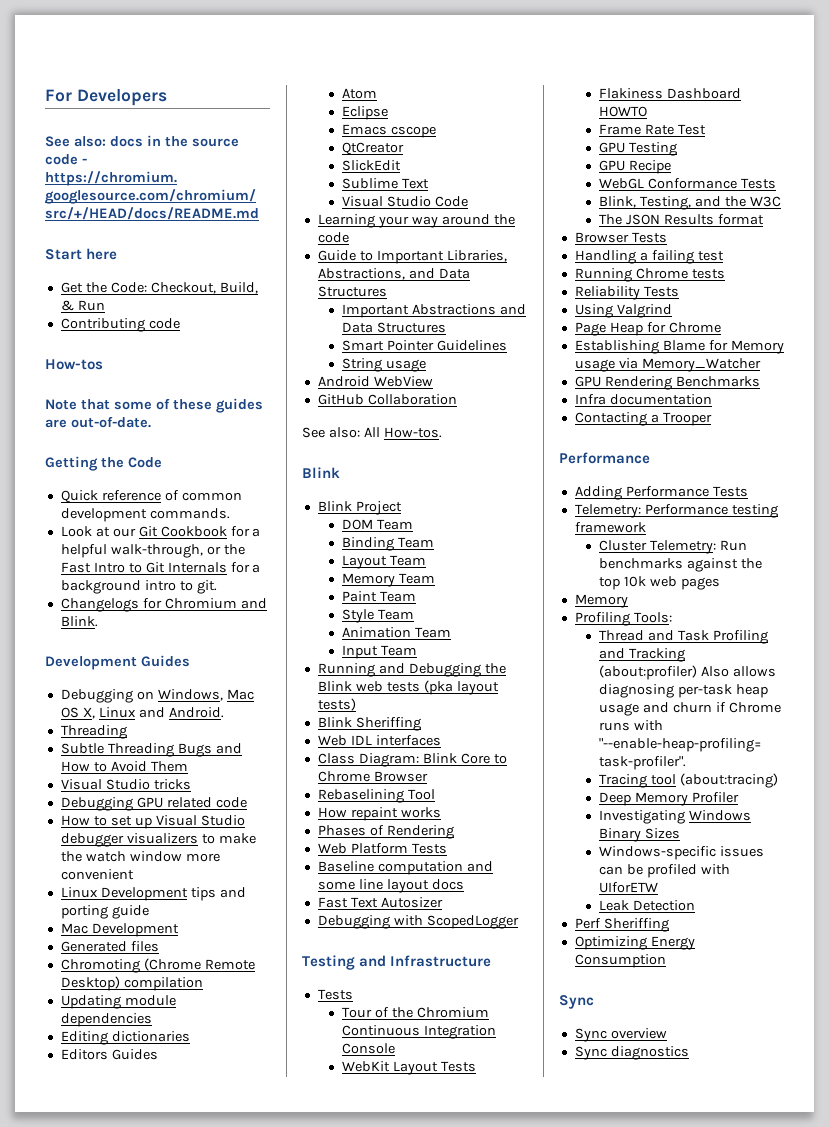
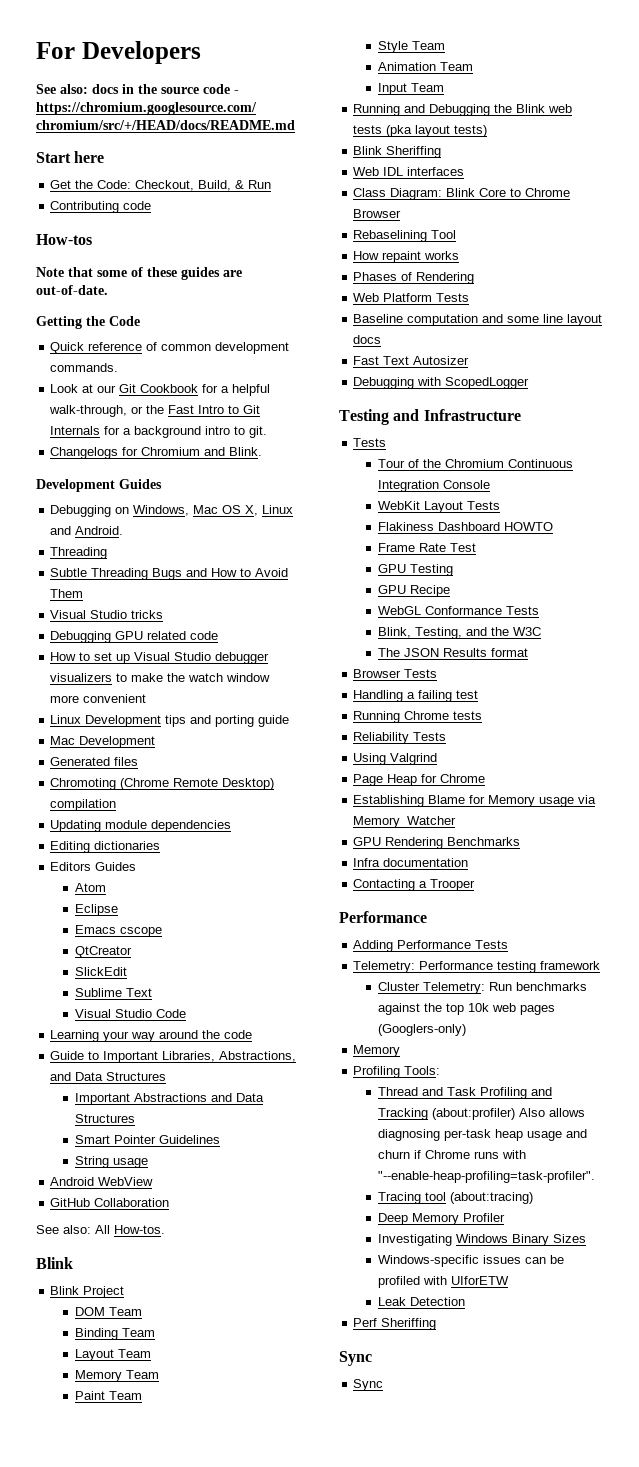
(721, 583) none -> [377,1024,466,1036] (Googlers-only)
[574,936,695,950] [574,954,666,968] // Optimizing Energy Consumption -> (437, 1324) none
[610,1028,667,1039] [574,1046,689,1060] overview // Sync diagnostics -> (384, 1385) none

